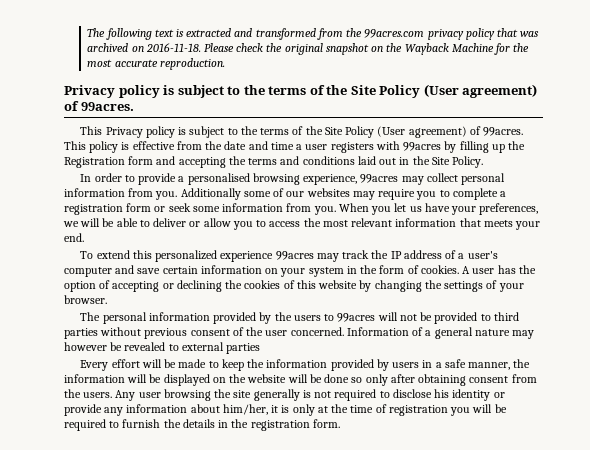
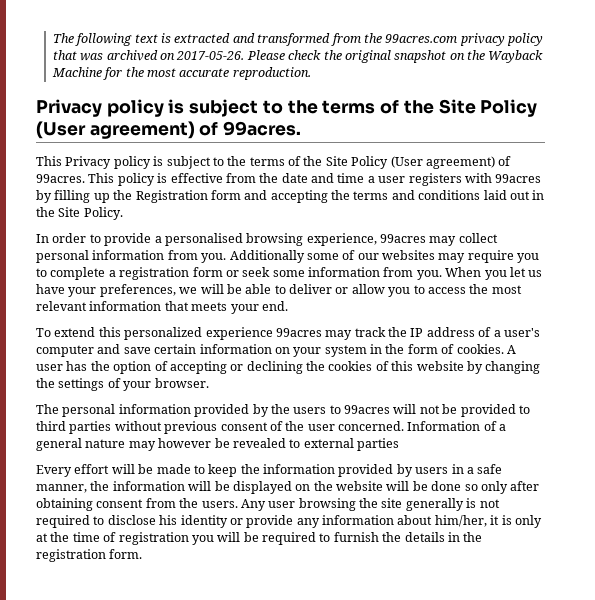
[145,43,201,52] 2016-11-18. -> [176,51,245,60] 2017-05-26.

